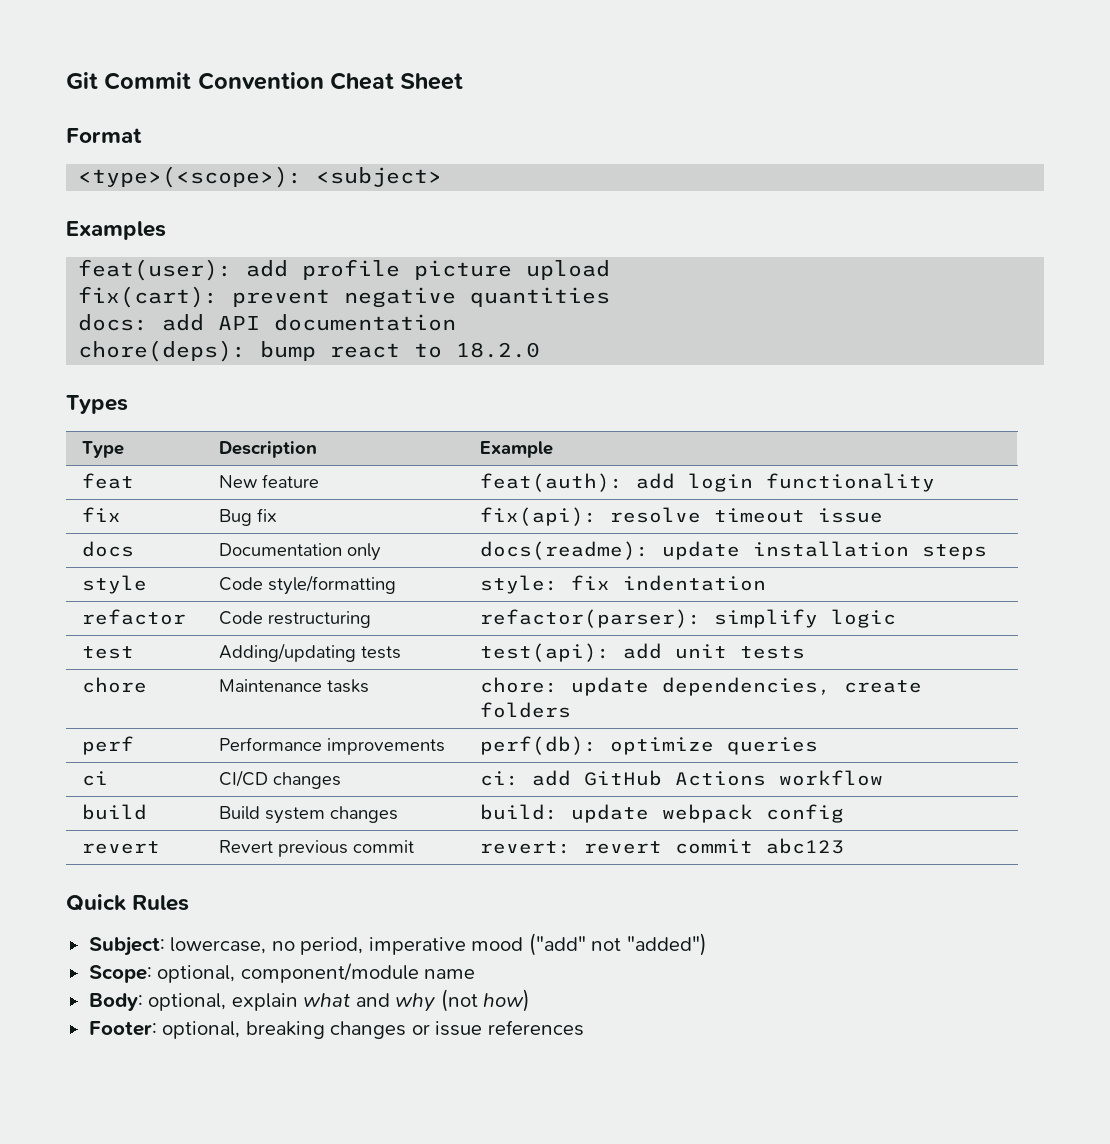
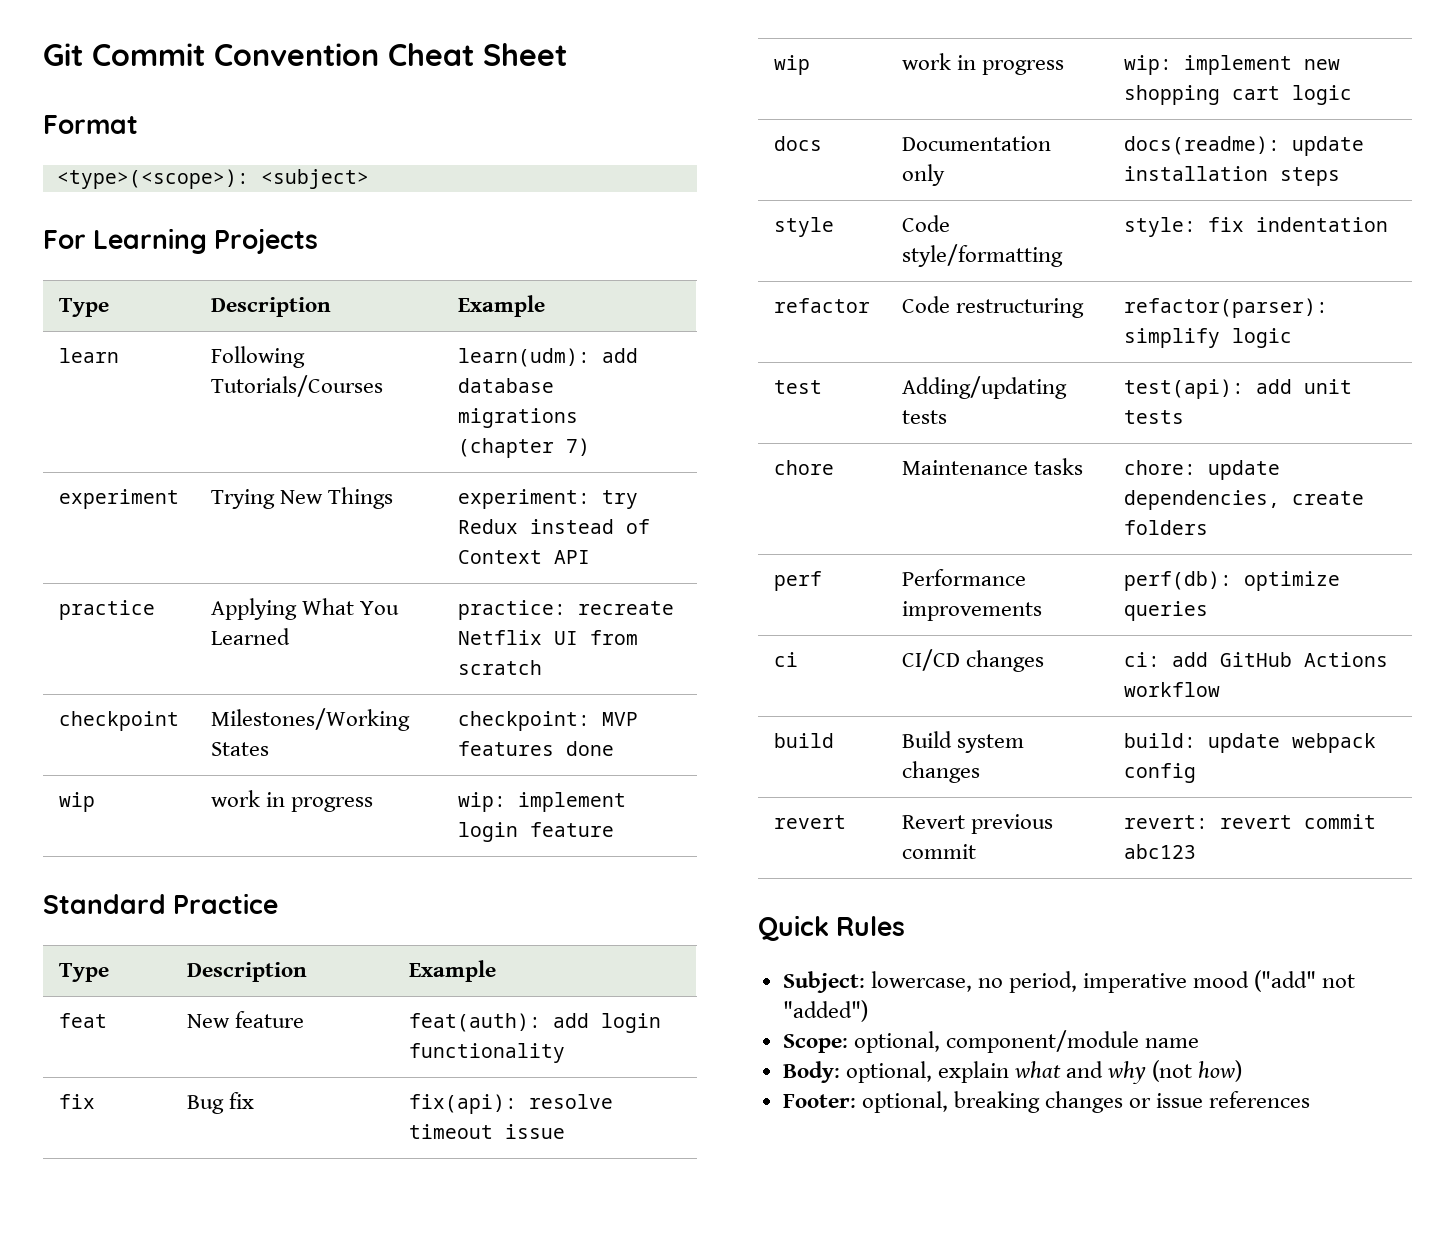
[66,221,166,240] [78,259,611,281] [78,286,611,308] [78,314,457,331] [78,340,541,362] [66,395,128,414] Examples // feat(user): add profile picture upload // fix(cart): prevent negative quantities // docs: add API documentation // chore(deps): bump react to 18.2.0 // Types -> [43,228,319,254] [58,298,109,317] [210,297,331,317] [457,295,545,317] [58,348,119,363] [210,346,305,368] [210,375,383,397] [457,348,638,367] [457,378,554,393] [457,408,578,428] [457,438,590,458] [58,489,179,509] [210,487,393,509] [457,489,638,509] [457,519,650,534] [457,550,590,564] [58,600,155,620] [210,598,399,620] [210,628,290,645] [457,600,674,620] [457,630,638,645] [457,660,542,675] [58,711,179,731] [210,708,410,731] [210,742,269,756] [457,711,638,731] [457,741,614,756] [58,792,95,812] [210,790,373,812] [457,792,626,812] [457,822,614,842] [43,893,279,914] For Learning Projects // Type | Description | Example // learn | Following Tutorials/Courses | learn(udm): add database migrations (chapter 7) // experiment | Trying New Things | experiment: try Redux instead of Context API // practice | Applying What You Learned | practice: recreate Netflix UI from scratch // checkpoint | Milestones/Working States | checkpoint: MVP features done // wip | work in progress | wip: implement login feature // Standard Practice
(884, 515) none -> [773,55,810,75] [901,53,1064,75] [1123,55,1340,75] [1123,85,1352,105] // wip | work in progress | wip: implement new shopping cart logic

